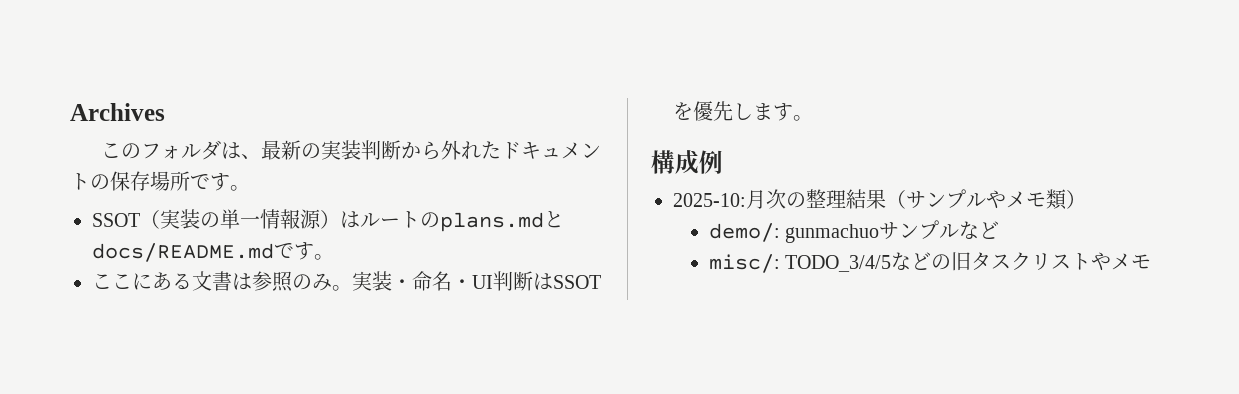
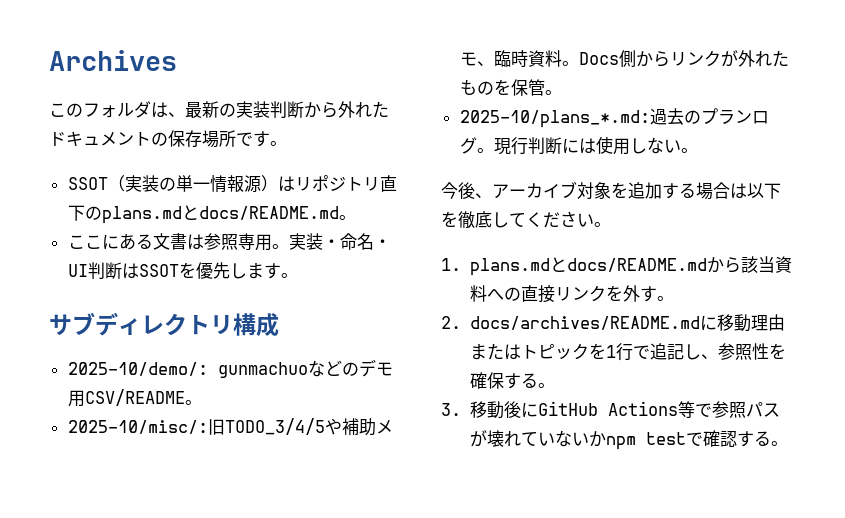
[360,211,420,228] ルート -> [294,175,397,192] [67,205,85,221] リポジトリ直下
[274,242,314,260] です -> (339, 213) none
[292,273,332,291] のみ -> [237,233,272,251] 専用
[651,150,723,174] [673,189,1086,210] [708,220,999,243] [708,252,1151,273] 構成例 // 2025-10:月次の整理結果（サンプルやメモ類） // demo/: gunmachuoサンプルなど // misc/: TODO_3/4/5などの旧タスクリストやメモ -> [49,312,279,337] [67,359,393,378] [67,389,202,407] [67,418,393,436] [459,50,789,67] [459,79,562,96] [459,108,769,128] [459,136,698,155] [441,181,781,200] [441,211,611,229] [441,256,793,276] [470,285,675,303] [441,314,786,332] [470,343,787,361] [470,372,556,389] [441,401,781,419] [470,430,789,450] サブディレクトリ構成 // 2025-10/demo/: gunmachuoなどのデモ用CSV/README。 // 2025-10/misc/:旧TODO_3/4/5や補助メモ、臨時資料。Docs側からリンクが外れたものを保管。 // 2025-10/plans_*.md:過去のプランログ。現行判断には使用しない。 // 今後、アーカイブ対象を追加する場合は以下を徹底してください。 // 1. plans.mdとdocs/README.mdから該当資料への直接リンクを外す。 // 2. docs/archives/README.mdに移動理由またはトピックを1行で追記し、参照性を確保する。 // 3.移動後にGitHub Actions等で参照パスが壊れていないかnpm testで確認する。

